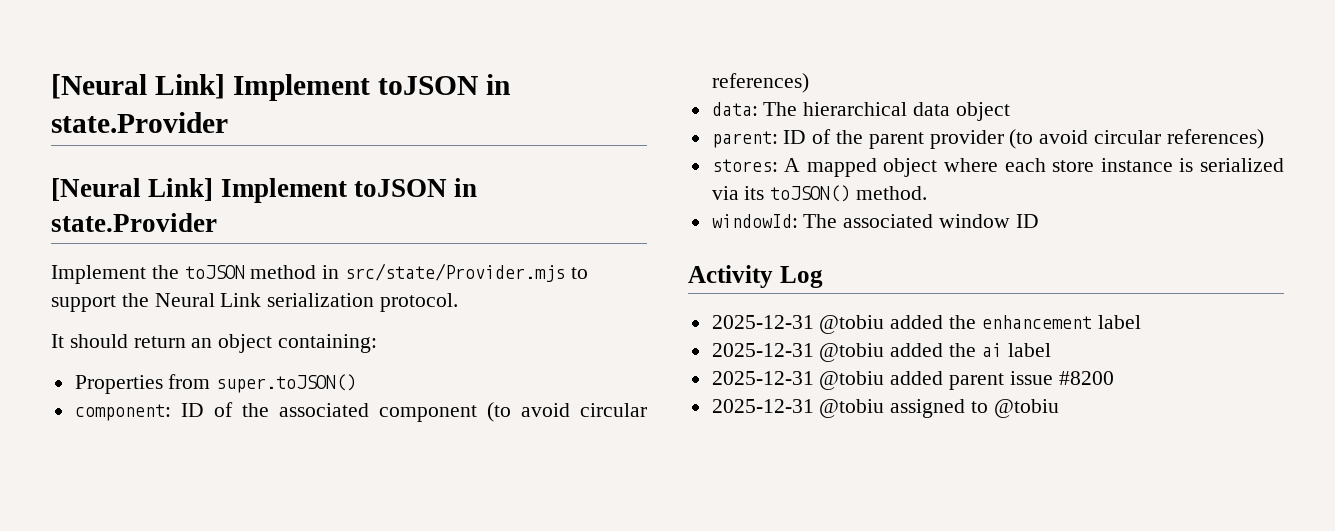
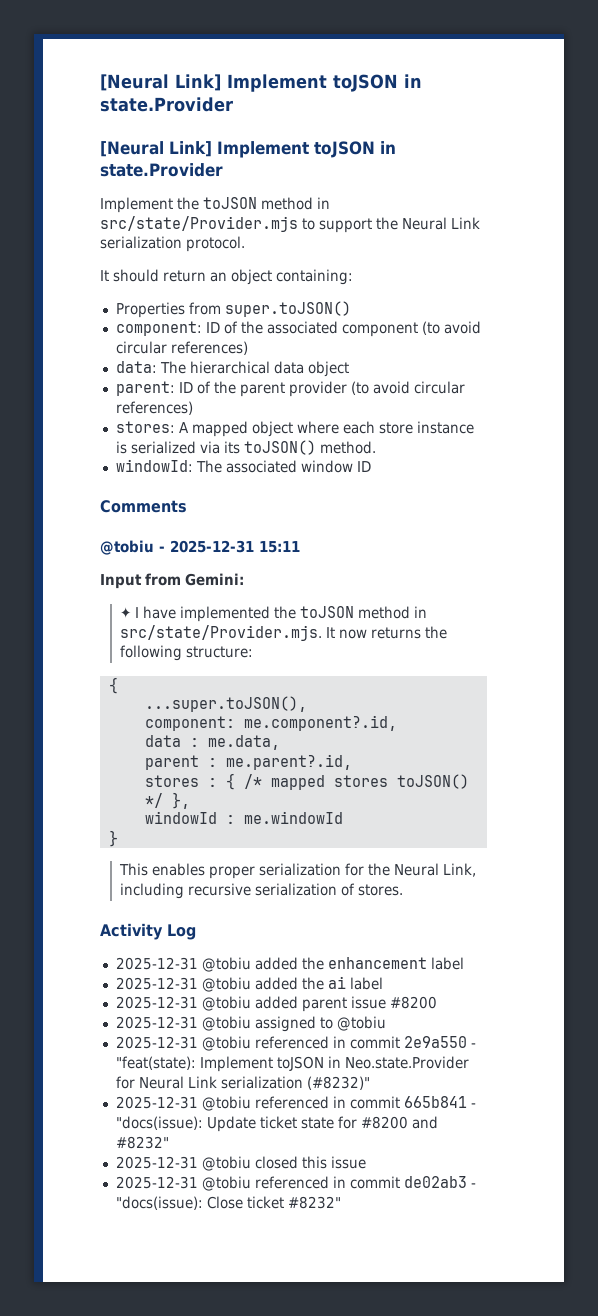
(1039, 221) none -> [100,500,187,513] [100,540,300,555] [100,573,244,589] [120,606,428,622] [120,625,448,641] [120,645,254,661] [108,677,118,694] [144,696,307,712] [144,715,397,731] [144,735,280,750] [144,754,352,770] [144,773,469,790] [144,792,190,809] [144,811,343,824] [108,830,118,847] [119,863,477,879] [120,883,404,899] // Comments // @tobiu - 2025-12-31 15:11 // Input from Gemini: // ✦ I have implemented the toJSON method in src/state/Provider.mjs. It now returns the following structure: // { // ...super.toJSON(), // component: me.component?.id, // data : me.data, // parent : me.parent?.id, // stores : { /* mapped stores toJSON() */ }, // windowId : me.windowId // } // This enables proper serialization for the Neural Link, including recursive serialization of stores.
(1059, 408) none -> [115,1036,476,1051] [115,1056,469,1072] [115,1076,370,1090] [115,1096,476,1111] [115,1116,438,1132] [115,1136,169,1149] [115,1156,366,1171] [115,1176,476,1191] [115,1196,341,1210] // 2025-12-31 @tobiu referenced in commit 2e9a550 - "feat(state): Implement toJSON in Neo.state.Provider for Neural Link serialization (#8232)" // 2025-12-31 @tobiu referenced in commit 665b841 - "docs(issue): Update ticket state for #8200 and #8232" // 2025-12-31 @tobiu closed this issue // 2025-12-31 @tobiu referenced in commit de02ab3 - "docs(issue): Close ticket #8232"

